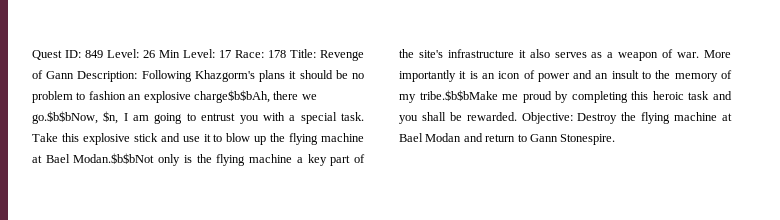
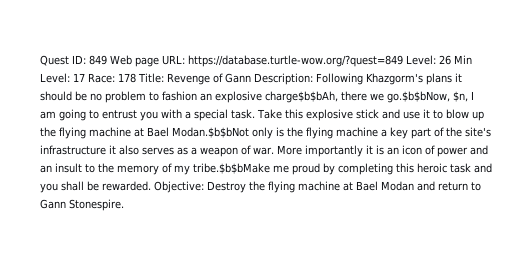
(103, 54) none -> [110,55,403,67] Web page URL: https://database.turtle-wow.org/?quest=849

